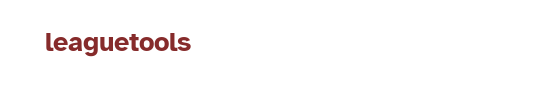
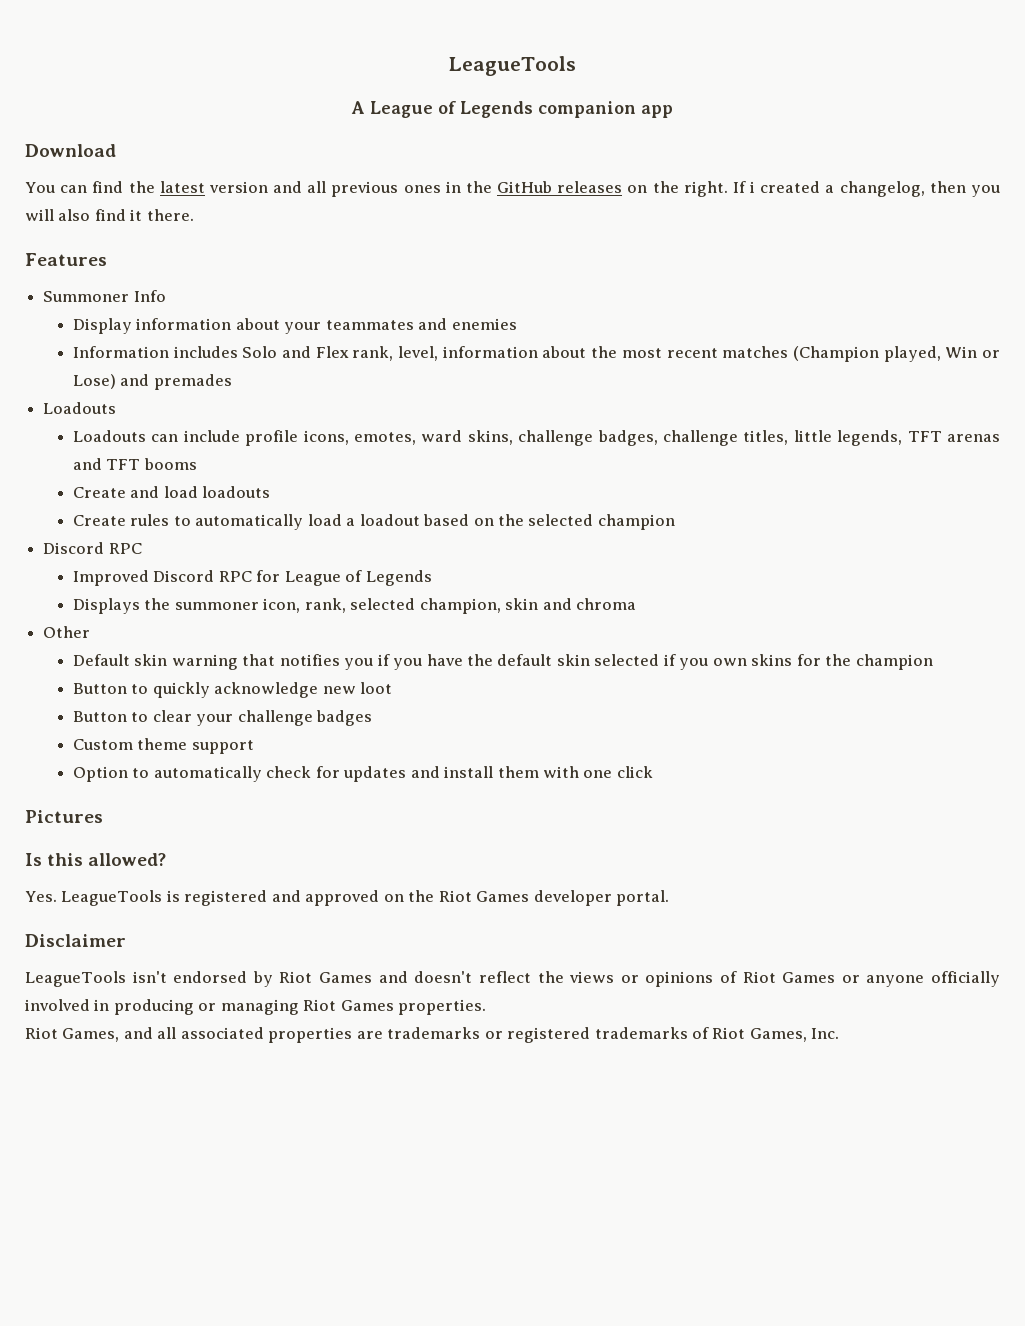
[45,33,191,57] leaguetools -> [449,56,577,76] [351,101,673,118] [25,144,116,157] [25,181,1001,197] [25,209,194,221] [25,253,107,266] [43,290,166,302] [72,318,517,334] [72,346,1001,362] [72,374,232,390] [43,402,117,414] [72,430,1000,446] [72,458,197,470] [72,486,271,498] [72,514,675,530] [43,542,142,554] [72,570,432,586] [72,598,636,614] [43,626,91,638] [72,654,933,670] [72,682,393,698] [72,710,373,726] [72,738,254,754] [72,766,653,782] [25,810,103,823] [25,853,167,866] [25,890,669,906] [25,934,126,947] [25,971,1000,987] [25,999,487,1015] [25,1027,840,1043] LeagueTools // A League of Legends companion app // Download // You can find the latest version and all previous ones in the GitHub releases on the right. If i created a changelog, then you will also find it there. // Features // Summoner Info // Display information about your teammates and enemies // Information includes Solo and Flex rank, level, information about the most recent matches (Champion played, Win or Lose) and premades // Loadouts // Loadouts can include profile icons, emotes, ward skins, challenge badges, challenge titles, little legends, TFT arenas and TFT booms // Create and load loadouts // Create rules to automatically load a loadout based on the selected champion // Discord RPC // Improved Discord RPC for League of Legends // Displays the summoner icon, rank, selected champion, skin and chroma // Other // Default skin warning that notifies you if you have the default skin selected if you own skins for the champion // Button to quickly acknowledge new loot // Button to clear your challenge badges // Custom theme support // Option to automatically check for updates and install them with one click // Pictures // Is this allowed? // Yes. LeagueTools is registered and approved on the Riot Games developer portal. // Disclaimer // LeagueTools isn't endorsed by Riot Games and doesn't reflect the views or opinions of Riot Games or anyone officially involved in producing or managing Riot Games properties. // Riot Games, and all associated properties are trademarks or registered trademarks of Riot Games, Inc.

